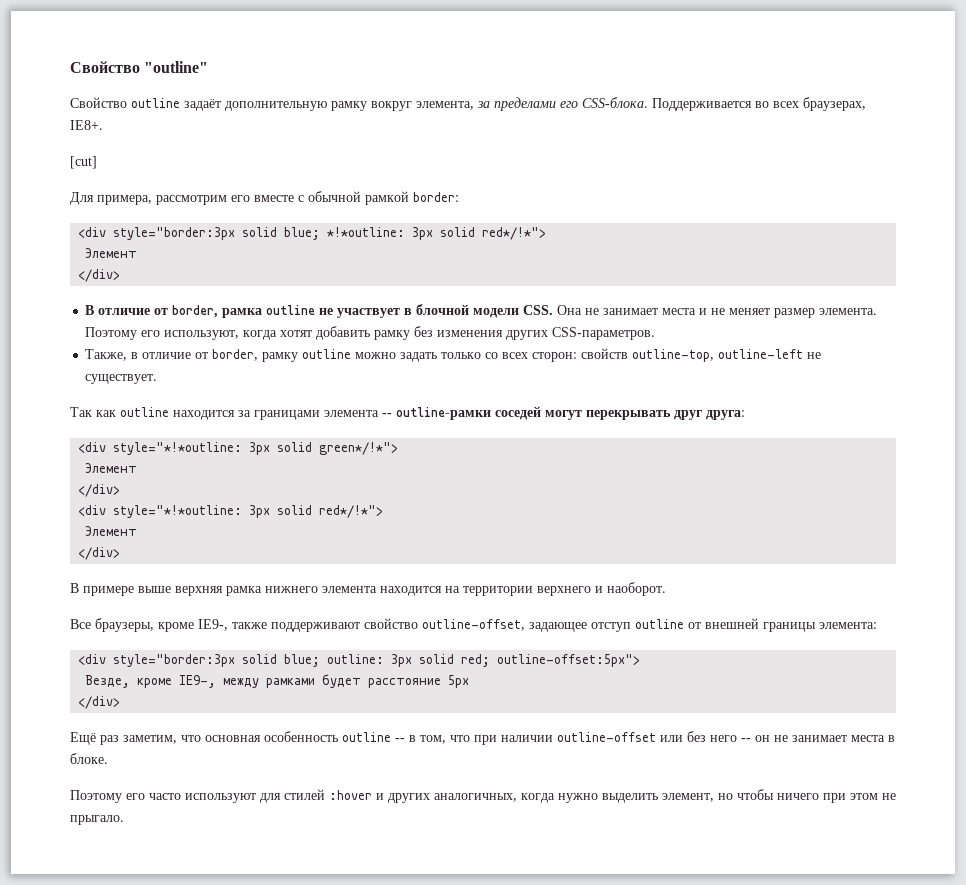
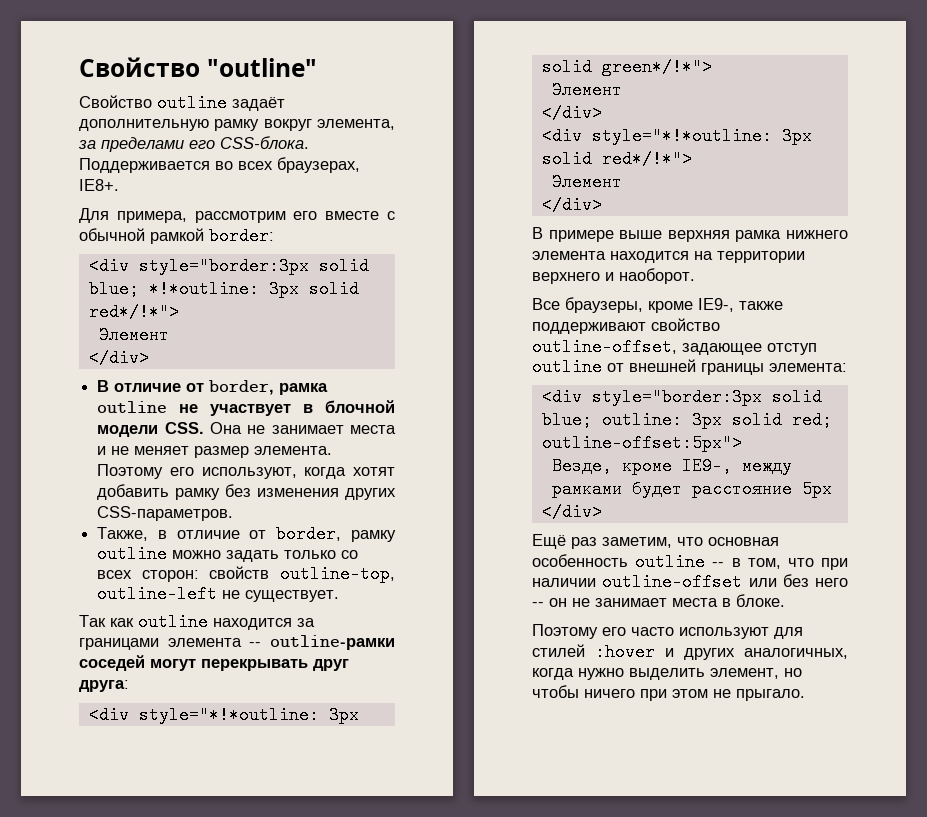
[70,156,97,169] // [cut] -> (119, 185) none

